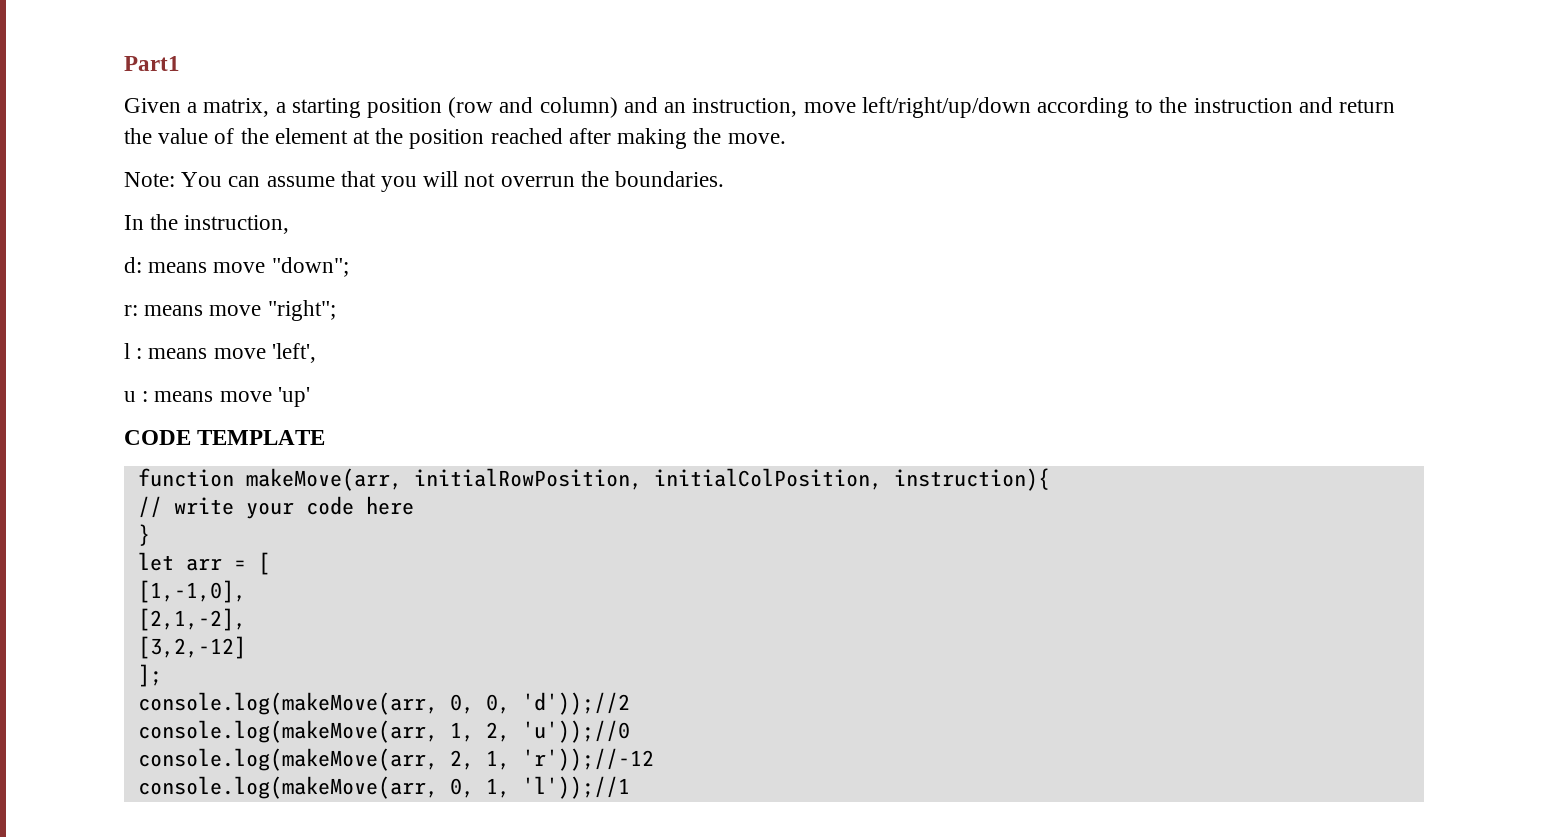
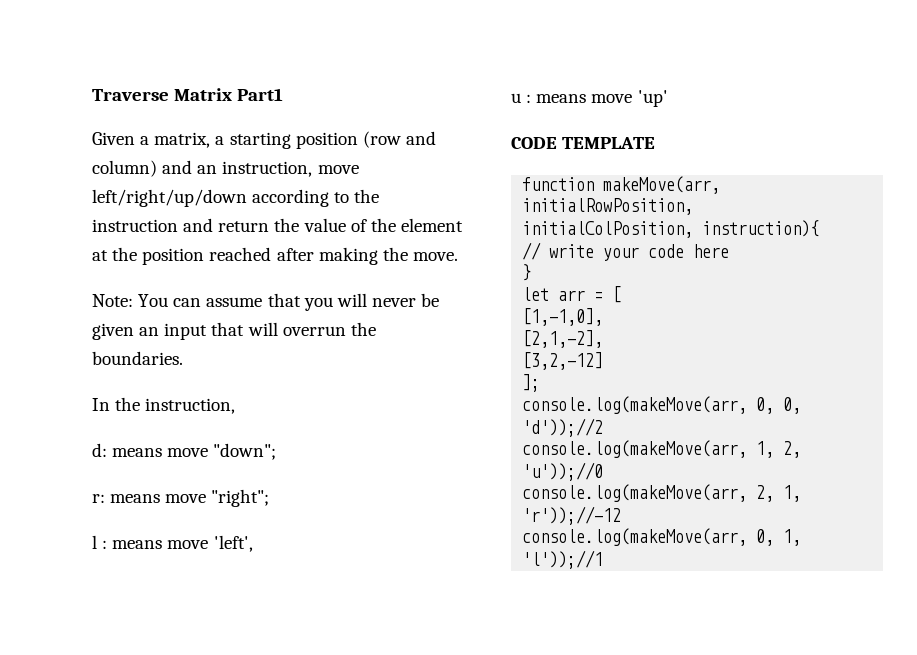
(124, 63) none -> [92,88,233,101] Traverse Matrix
[464,173,496,187] not -> [371,293,440,307] [92,322,278,340] never be given an input that will

